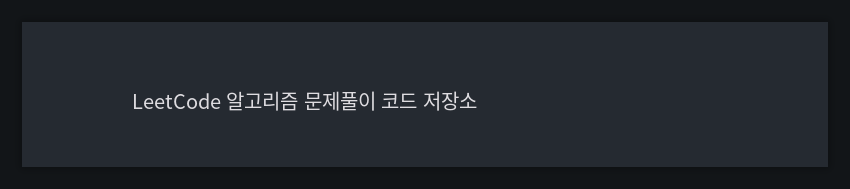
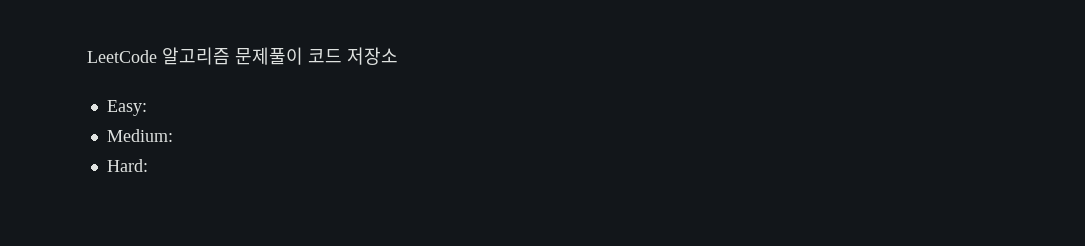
(477, 101) none -> [106,100,147,116] [106,129,173,142] [106,159,148,172] // Easy: // Medium: // Hard:

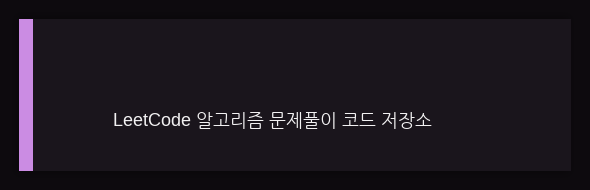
[106,100,147,116] [106,129,173,142] [106,159,148,172] // Easy: // Medium: // Hard: -> (432, 120) none

